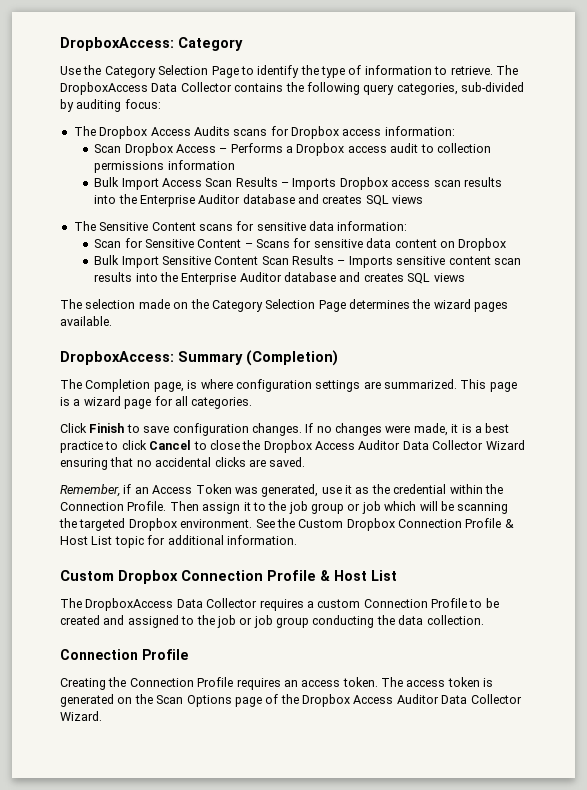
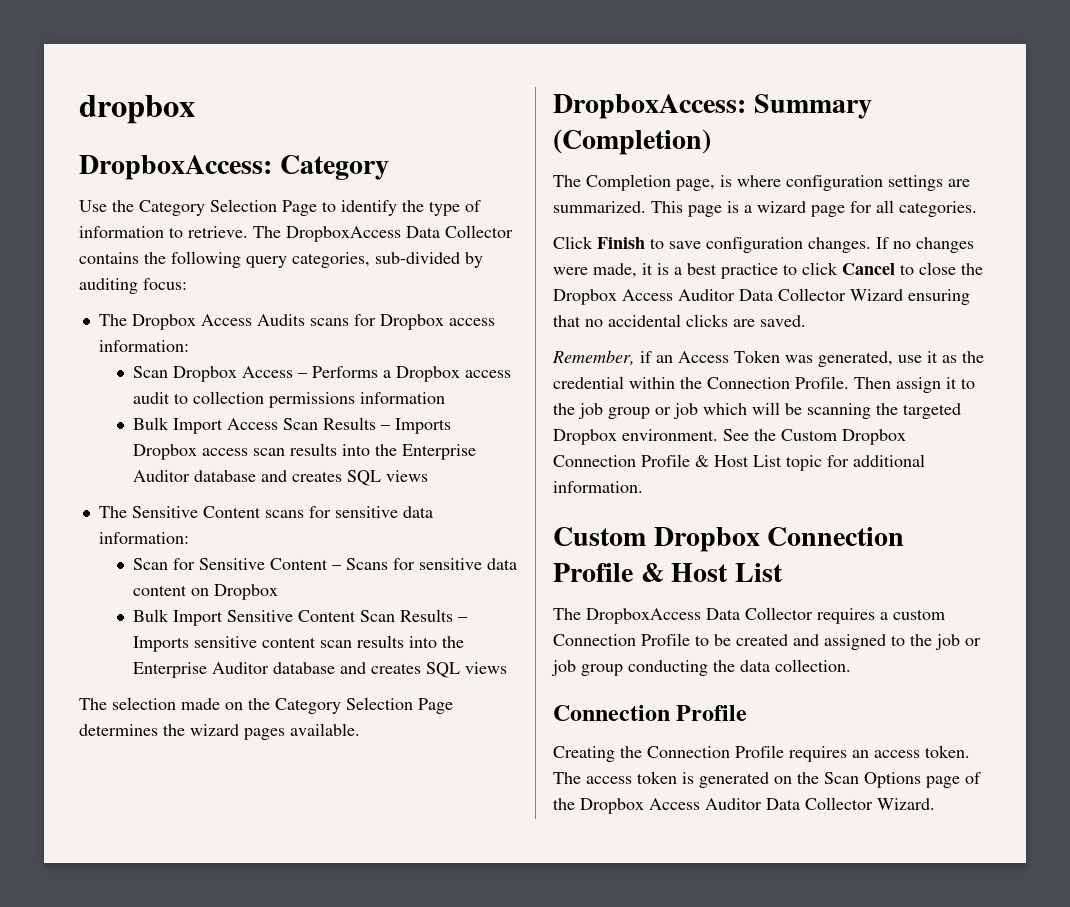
(60, 44) none -> [79,95,195,124] dropbox //

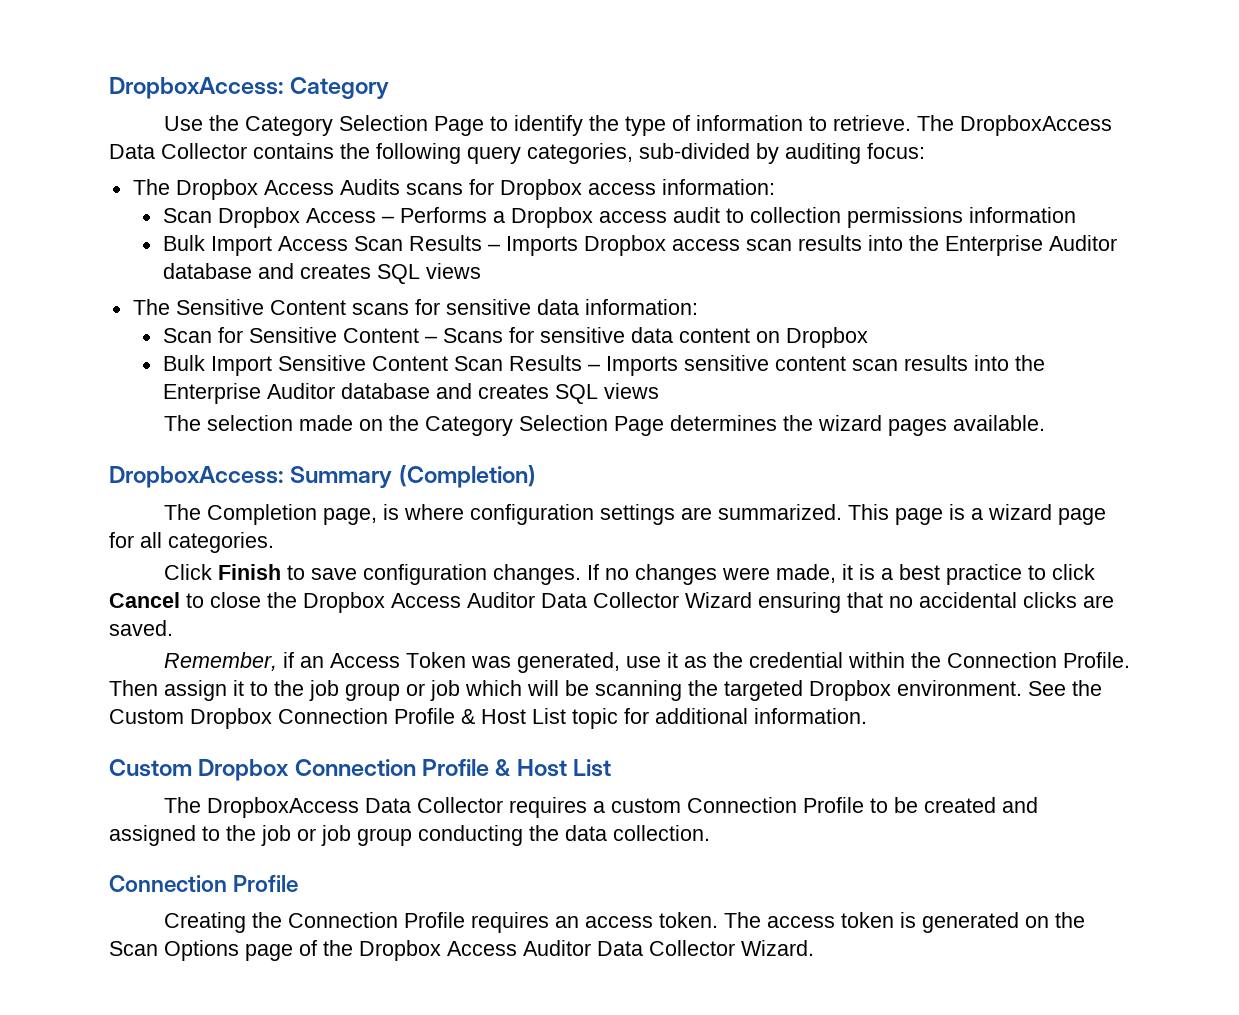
[79,95,195,124] dropbox // -> (109, 88) none

